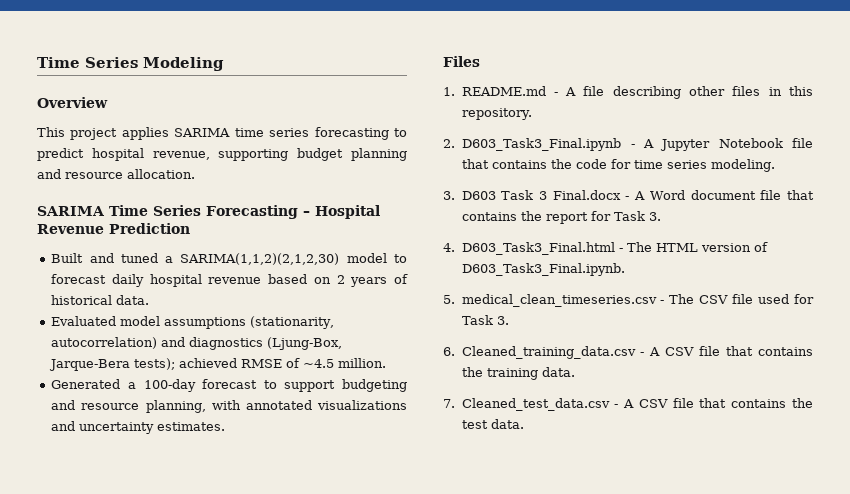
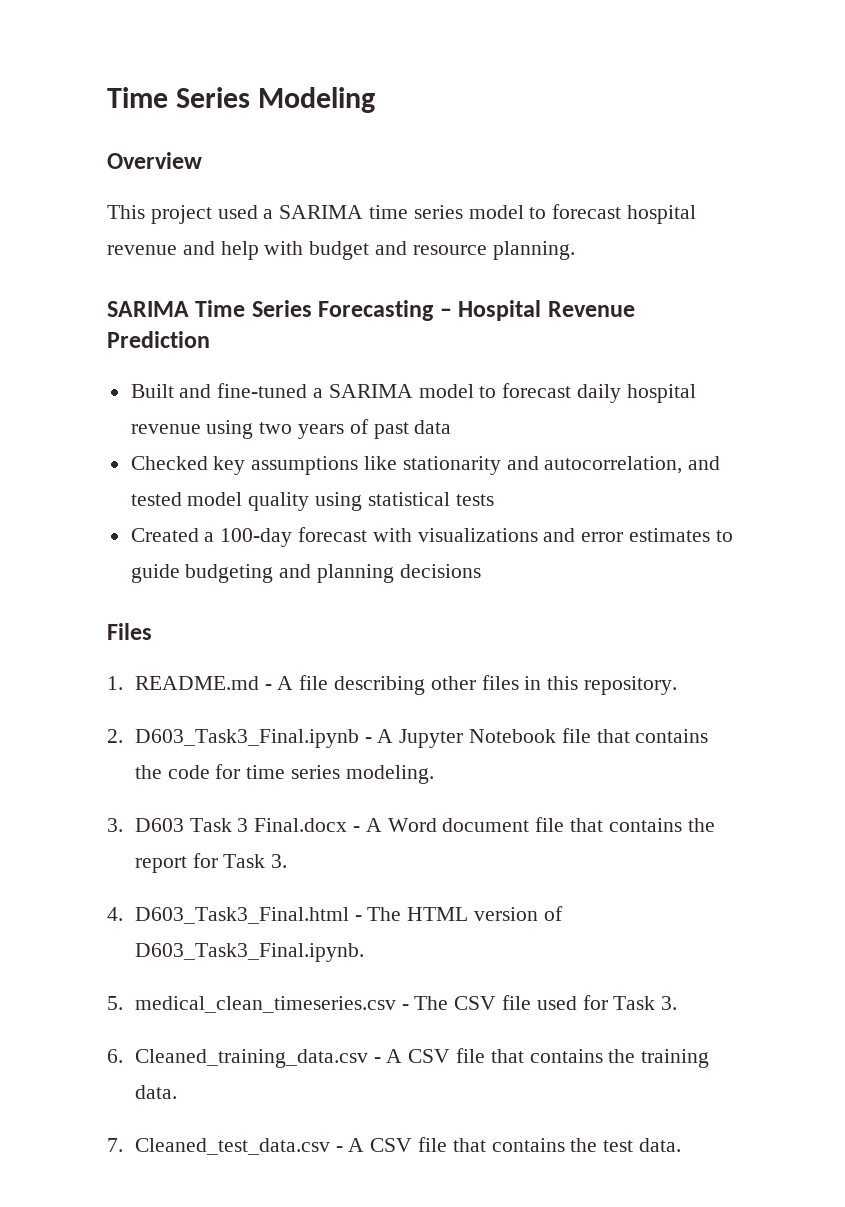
[121,127,169,140] applies -> [217,205,274,219] used a
[314,127,407,140] [37,148,407,161] [37,169,195,179] forecasting to predict hospital revenue, supporting budget planning and resource allocation. -> [468,204,697,224] [107,241,575,260] model to forecast hospital revenue and help with budget and resource planning.
[120,253,340,265] tuned a SARIMA(1,1,2)(2,1,2,30) -> [217,383,413,398] fine-tuned a SARIMA
[268,274,408,287] [51,295,150,305] [51,316,335,329] [51,337,343,350] [49,358,387,371] [51,379,407,392] [51,400,407,413] [51,421,226,434] based on 2 years of historical data. // Evaluated model assumptions (stationarity, autocorrelation) and diagnostics (Ljung-Box, Jarque-Bera tests); achieved RMSE of ~4.5 million. // Generated a 100-day forecast to support budgeting and resource planning, with annotated visualizations and uncertainty estimates. -> [206,419,452,439] [130,456,721,475] [130,492,494,511] [130,527,733,547] [130,564,481,583] using two years of past data // Checked key assumptions like stationarity and autocorrelation, and tested model quality using statistical tests // Created a 100-day forecast with visualizations and error estimates to guide budgeting and planning decisions

